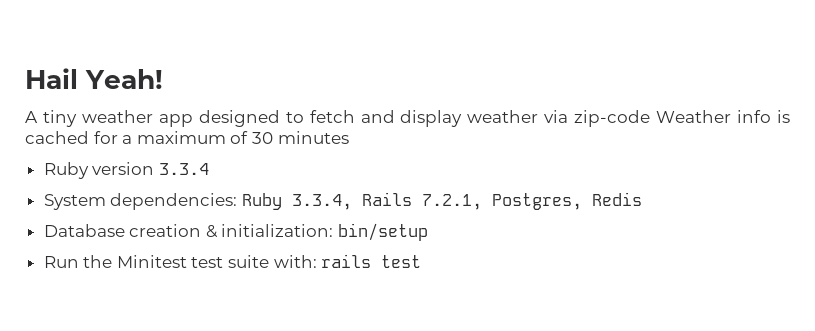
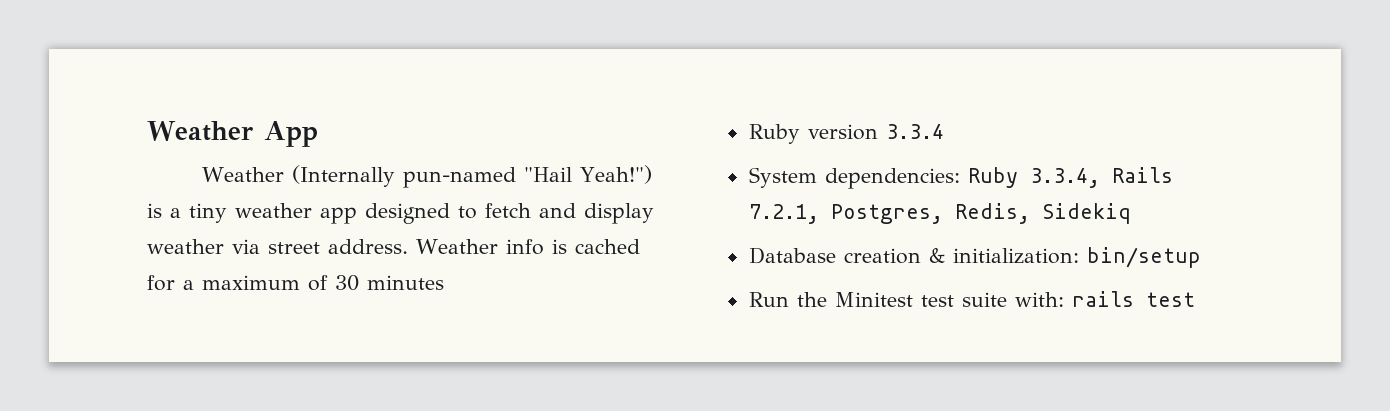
[25,68,163,89] [25,111,38,123] Hail Yeah! // A -> [147,121,318,147] [202,165,653,188] [147,203,181,218] Weather App // Weather (Internally pun-named "Hail Yeah!") is a
[574,110,651,127] zip-code -> [268,239,408,254] street address.
[591,192,642,206] Redis -> [954,203,1131,224] Redis, Sidekiq

